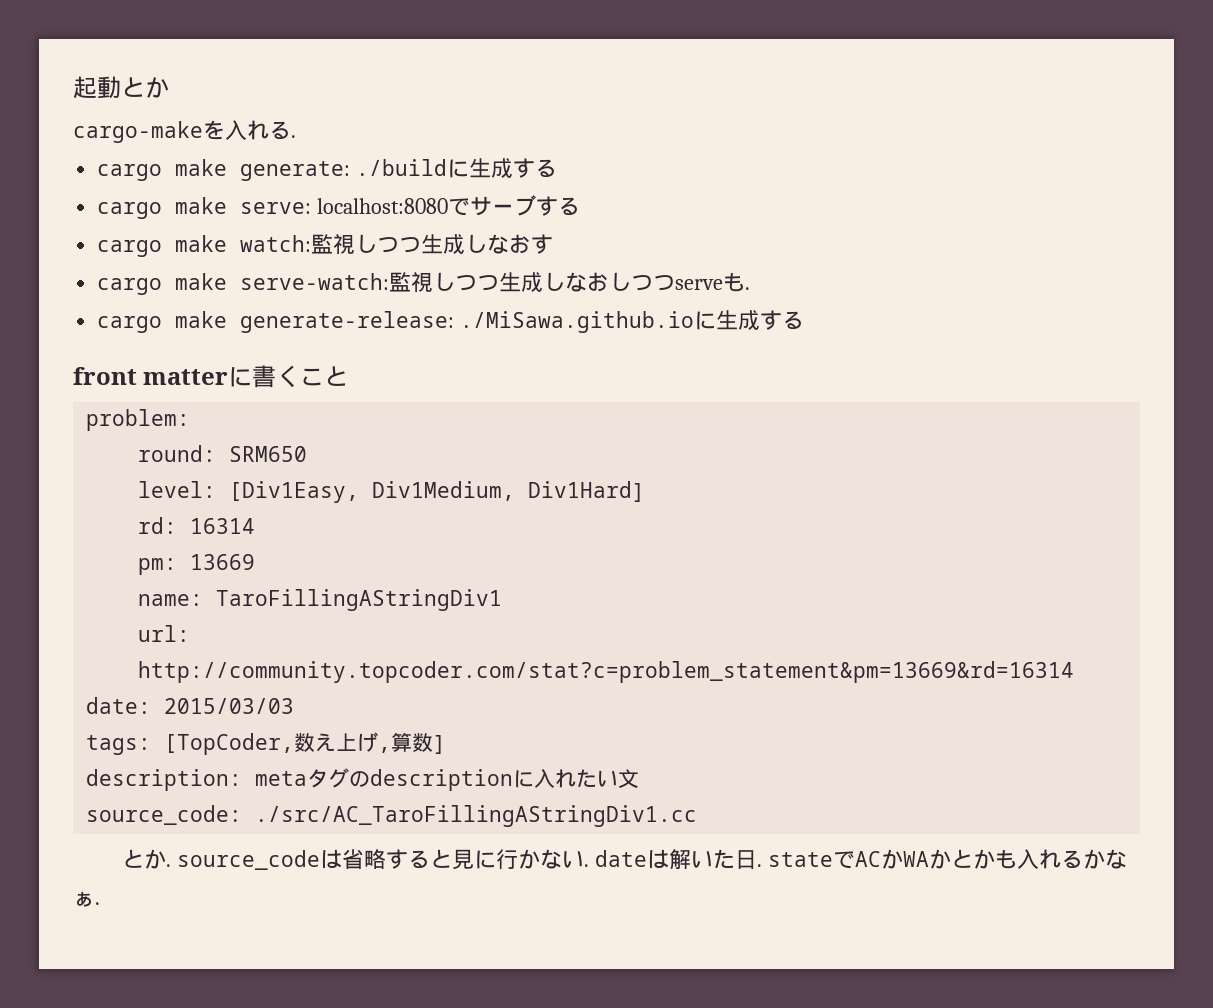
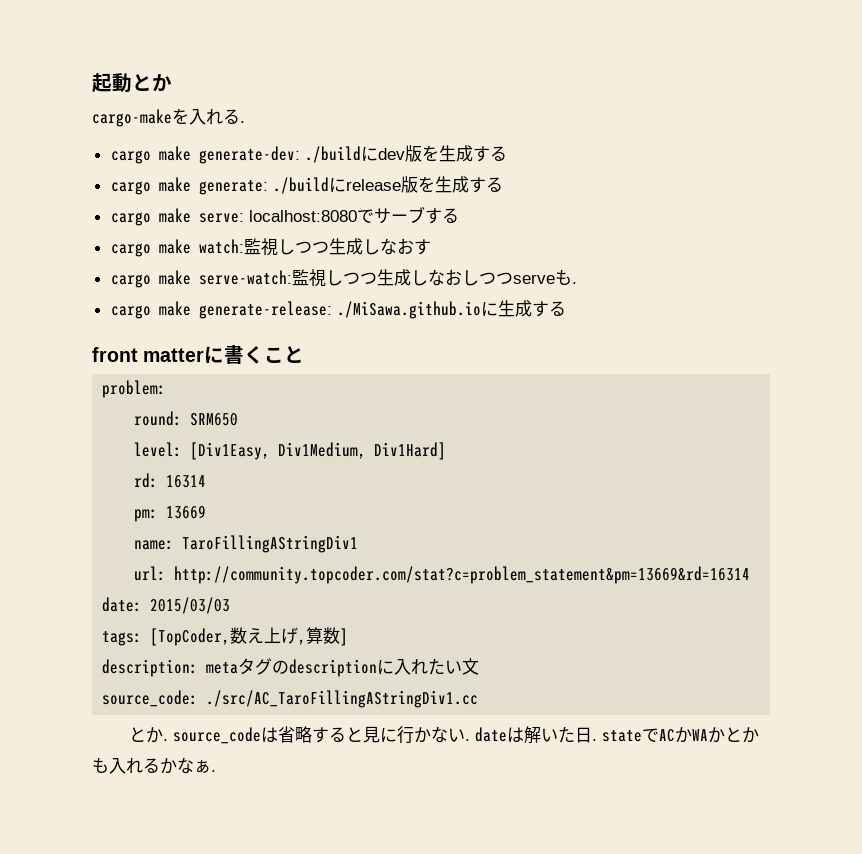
(296, 136) none -> [110,145,507,164] // cargo make generate-dev: ./buildにdev版を生成する
(470, 168) none -> [345,176,435,193] release版を

